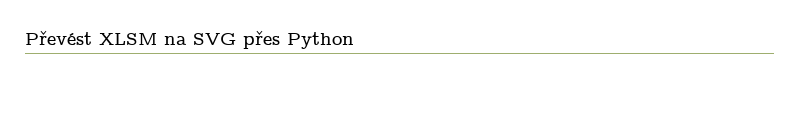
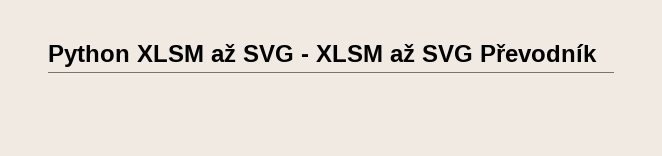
[25,30,354,49] Převést XLSM na SVG přes Python -> [48,44,597,67] Python XLSM až SVG - XLSM až SVG Převodník

